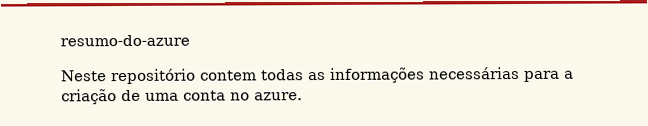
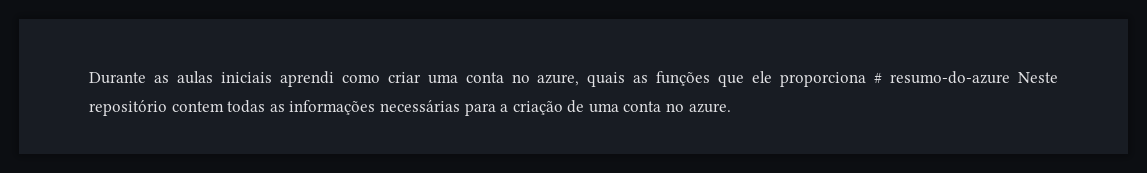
(60, 40) none -> [89,71,883,87] Durante as aulas iniciais aprendi como criar uma conta no azure, quais as funções que ele proporciona #
(190, 40) // -> (1011, 77) none

